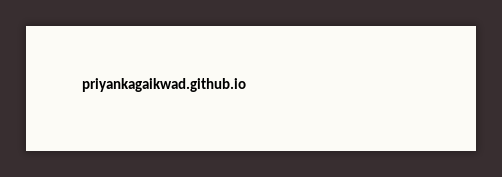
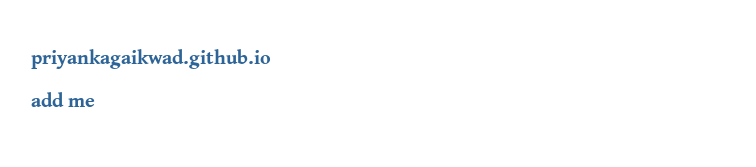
(246, 85) none -> [31,92,96,107] // add me

